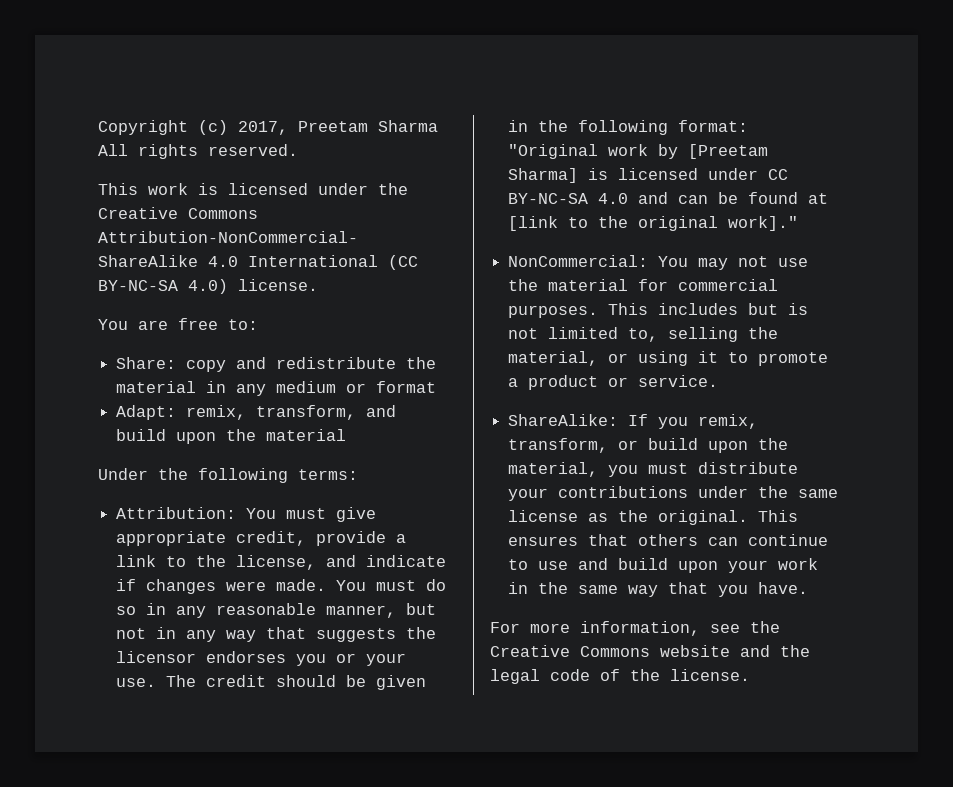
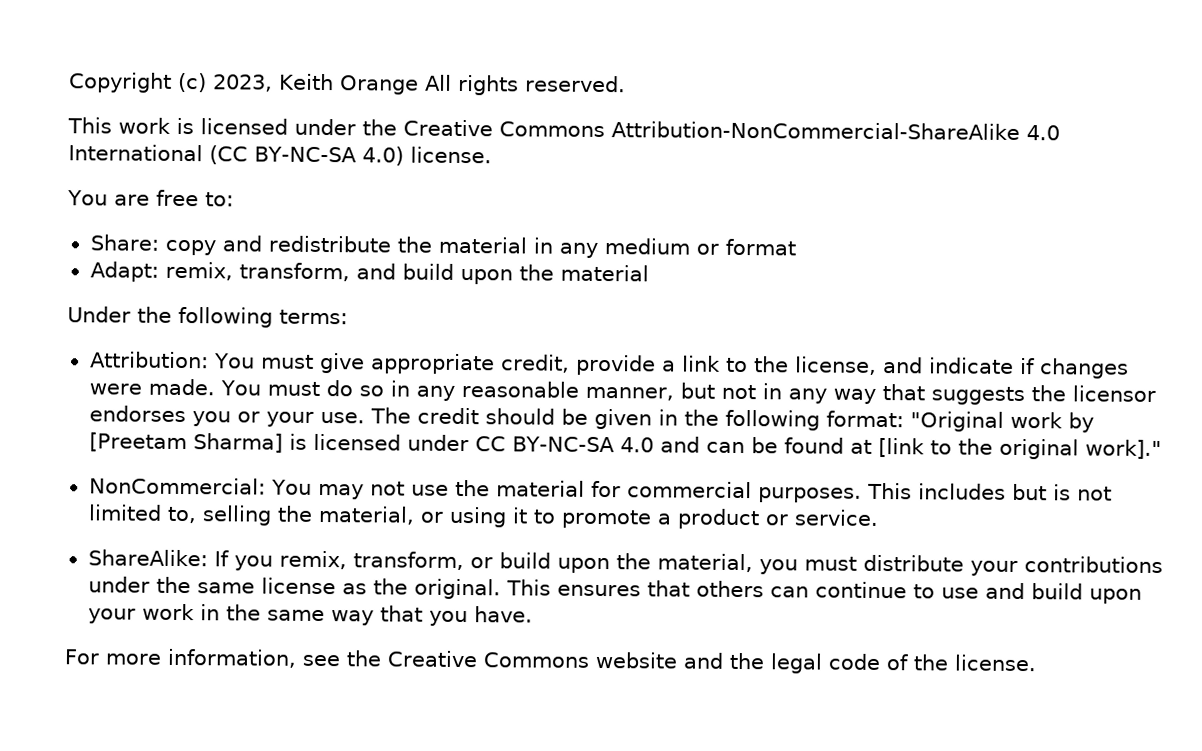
[238,120,438,135] 2017, Preetam Sharma -> [213,73,419,95] 2023, Keith Orange

